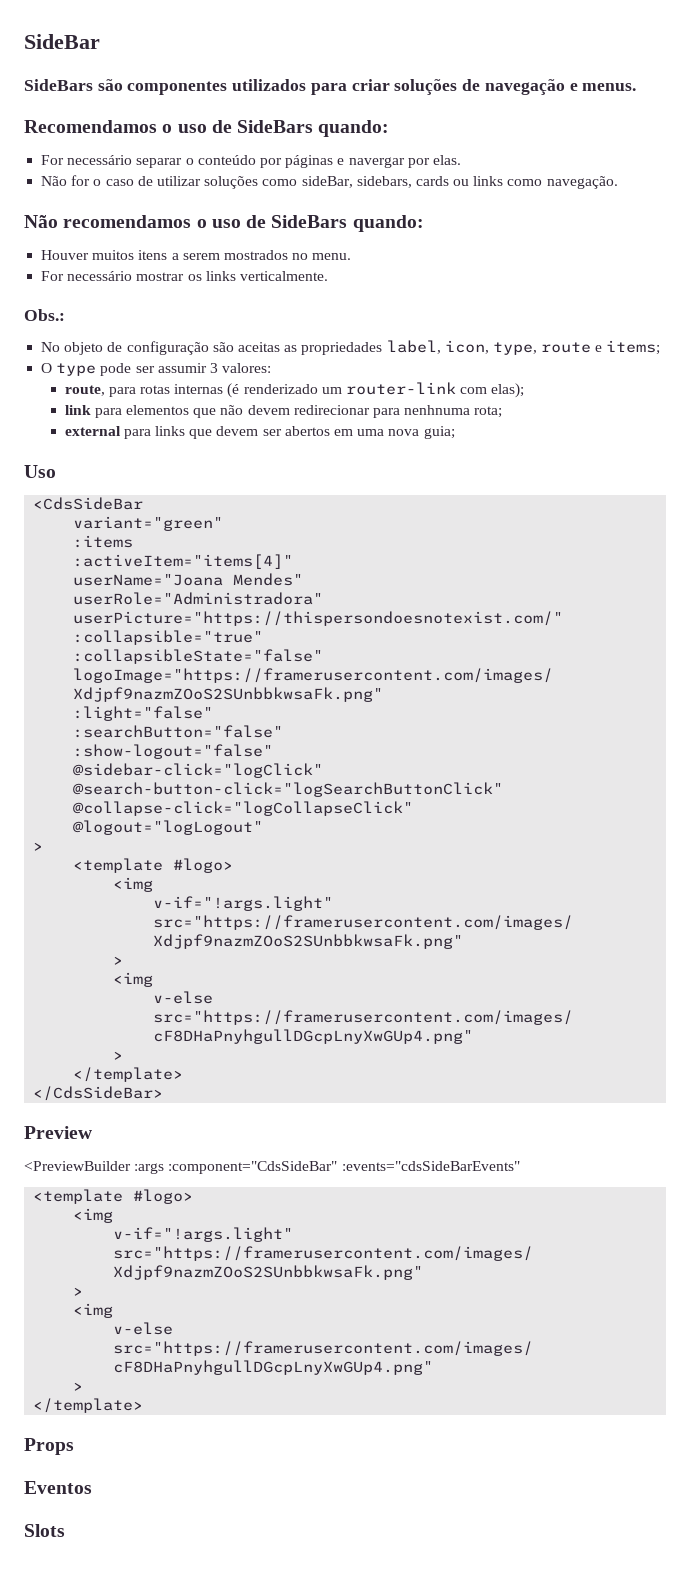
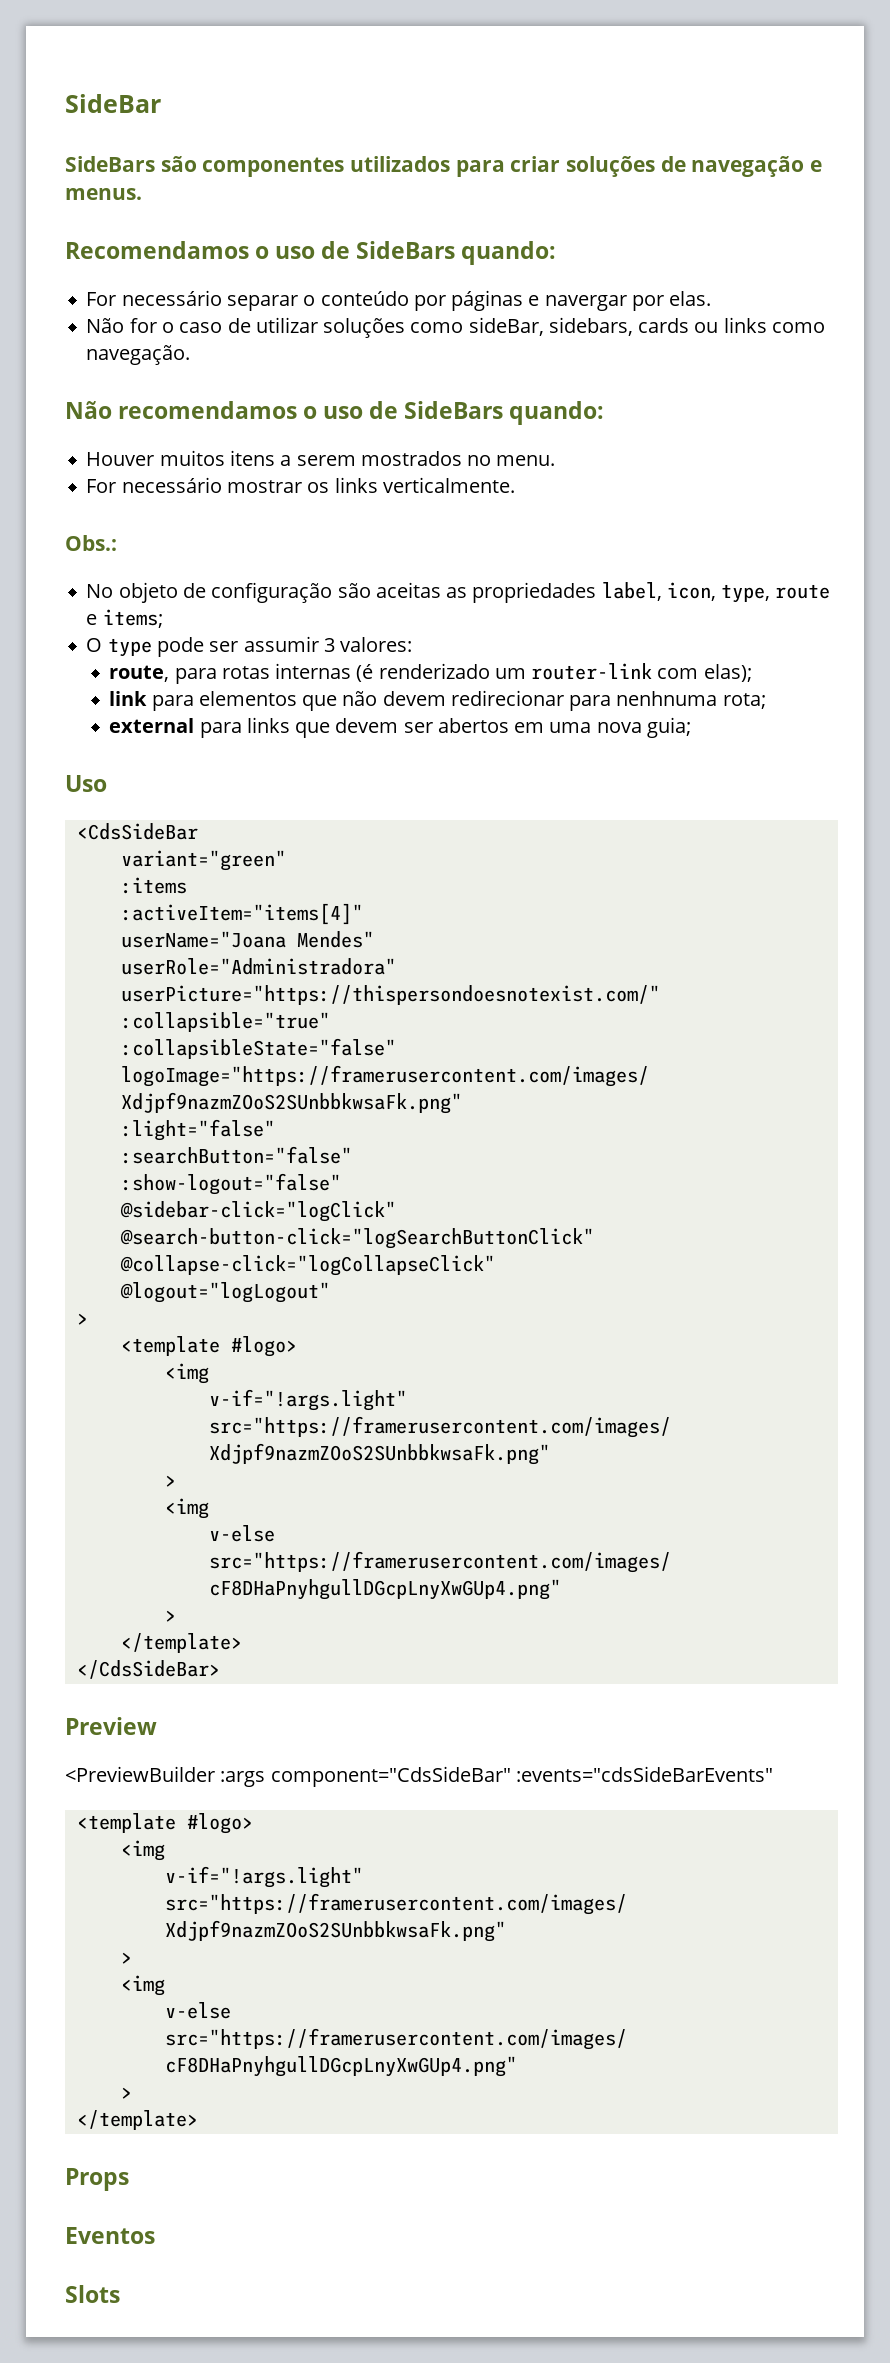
[168,1161,338,1174] :component="CdsSideBar" -> [270,1766,511,1787] component="CdsSideBar"

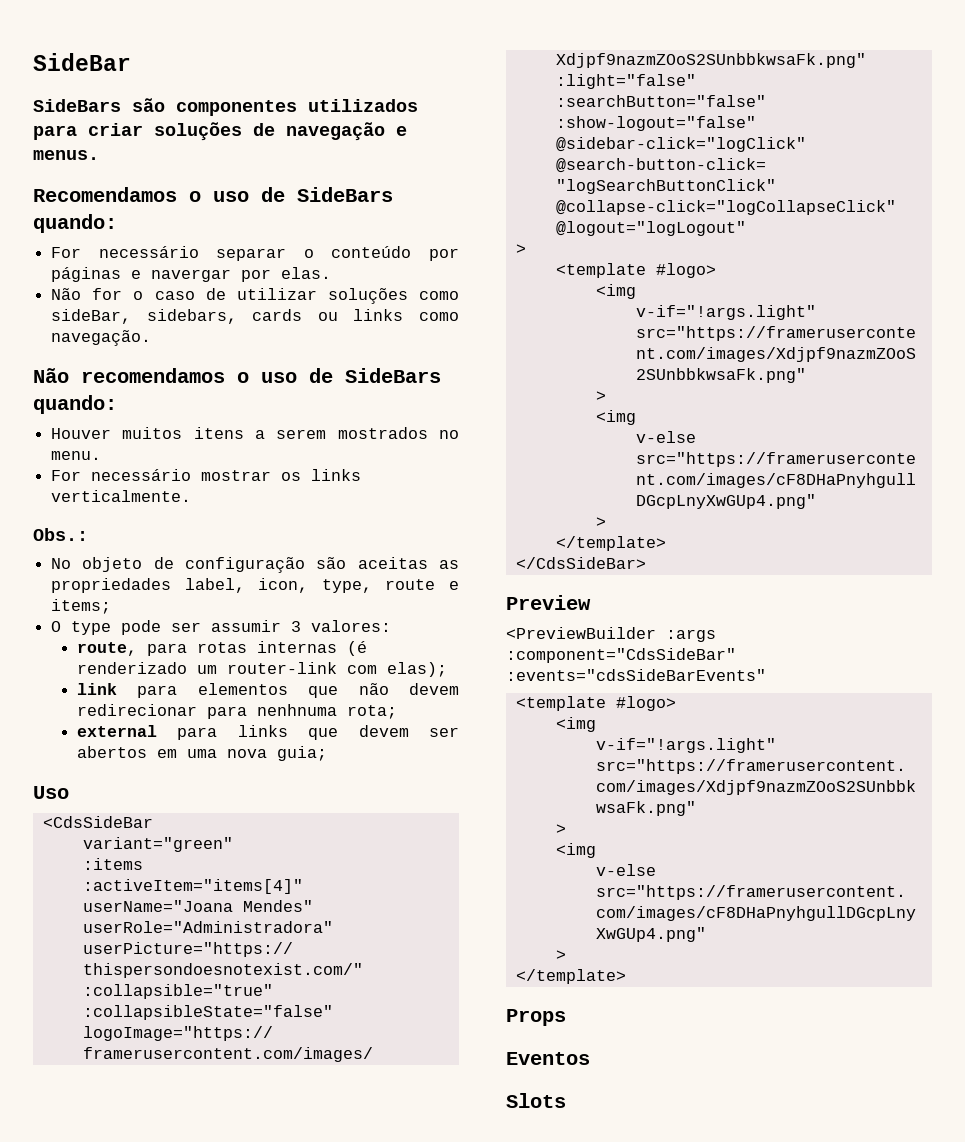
[270,1766,511,1787] component="CdsSideBar" -> [506,648,736,663] :component="CdsSideBar"

